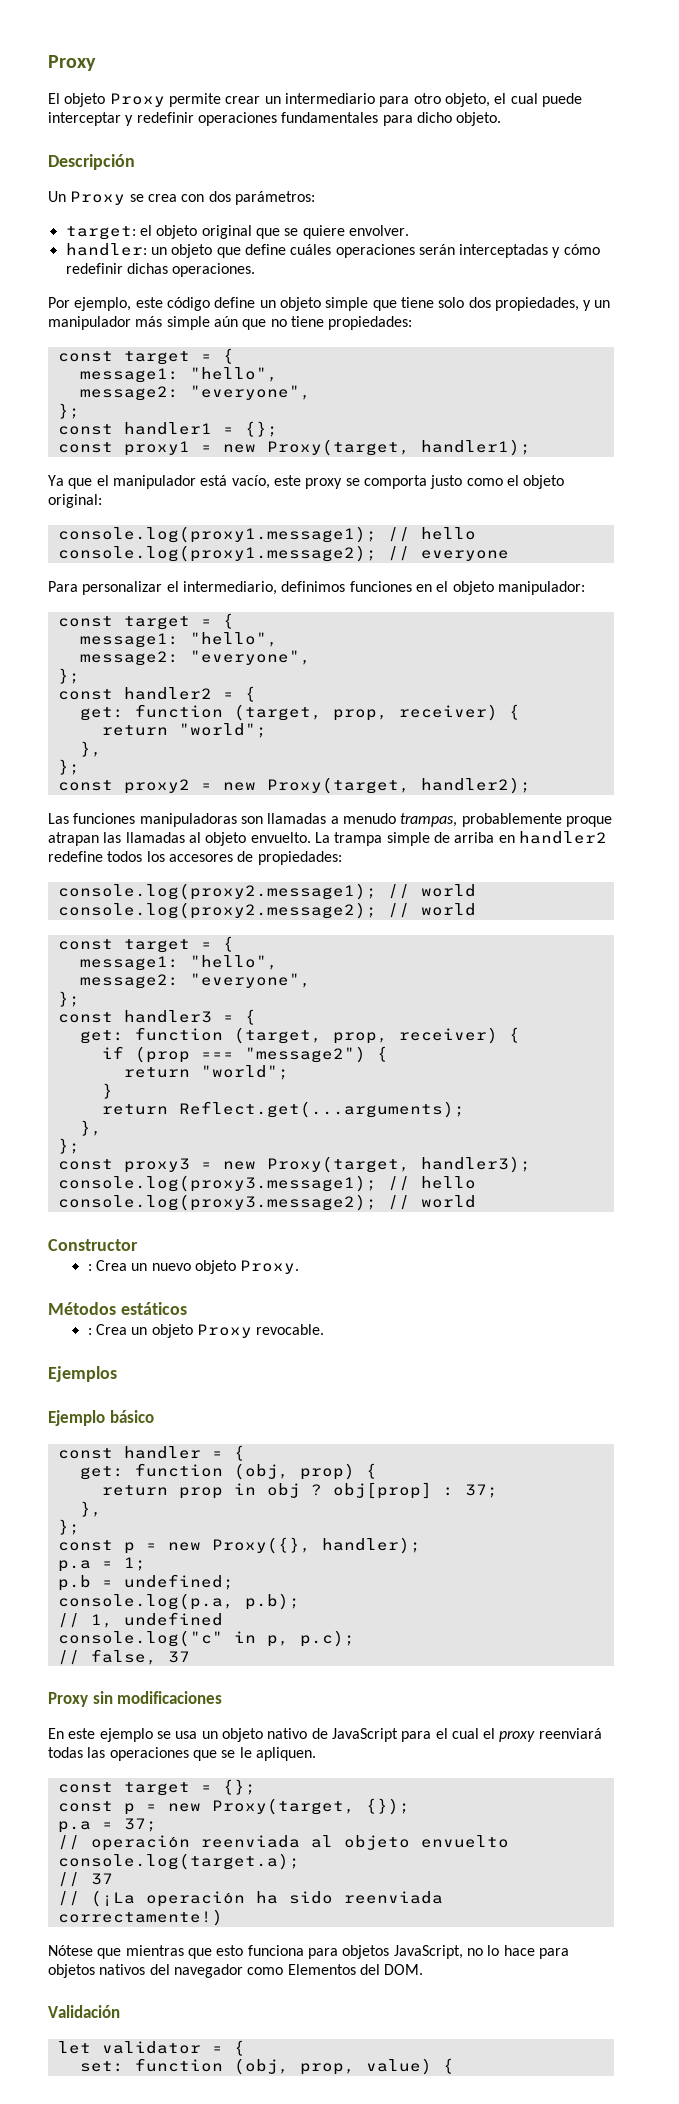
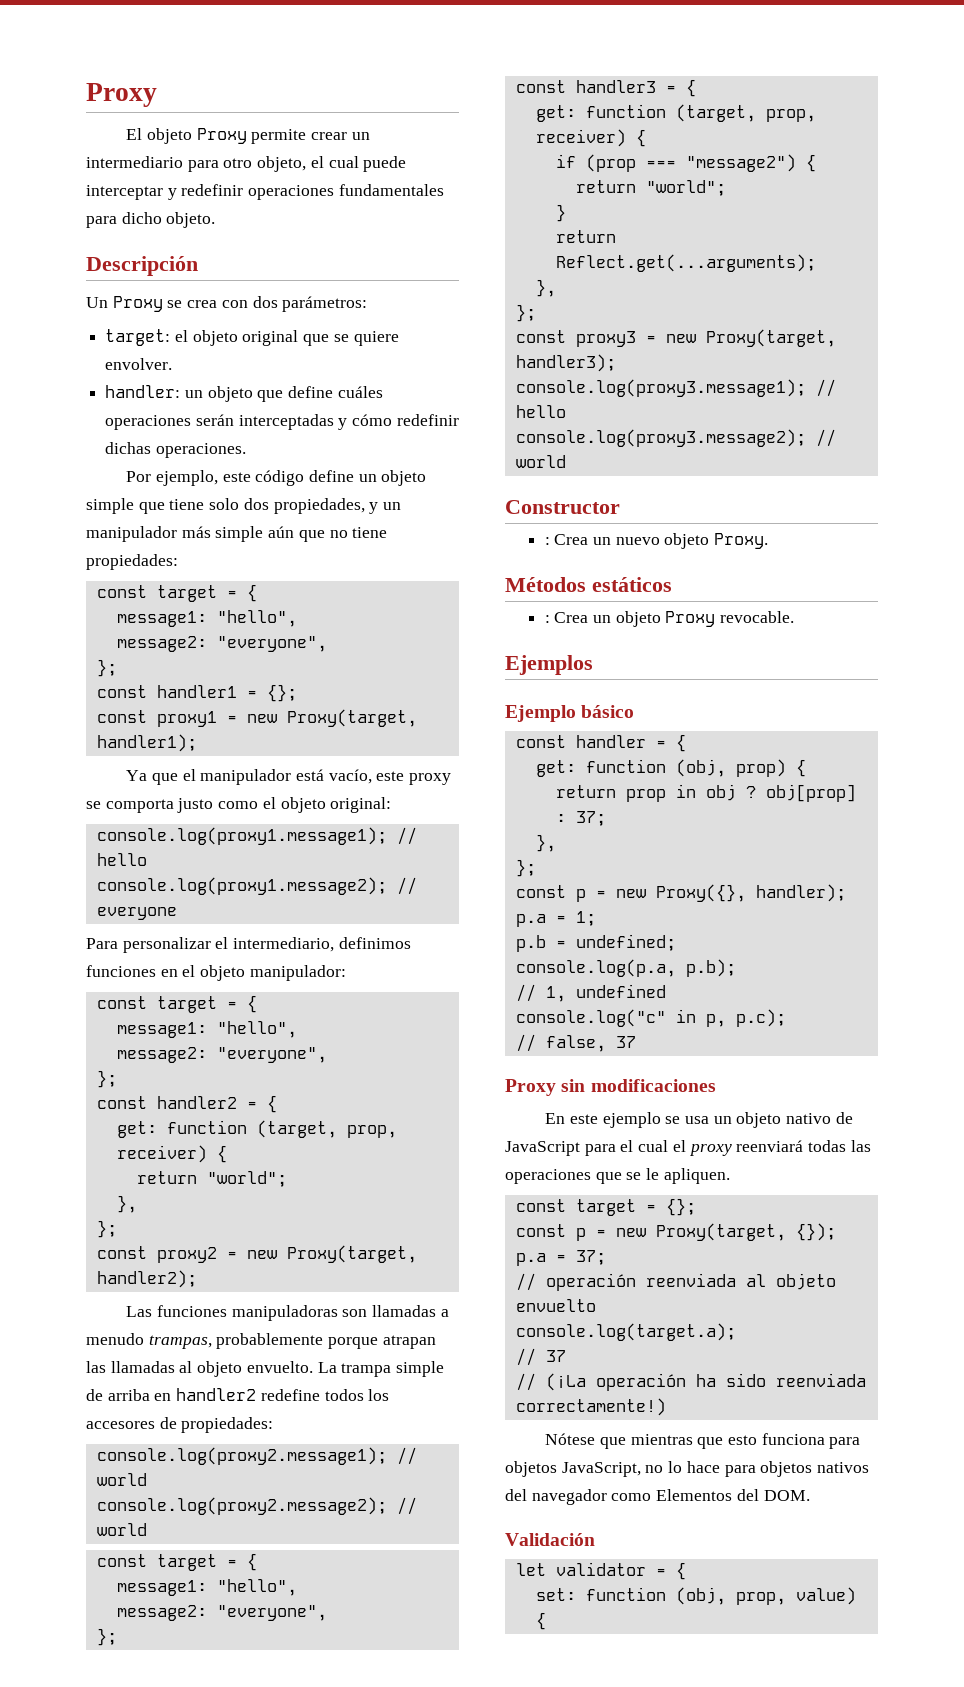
[565,816,612,827] proque -> [328,1337,379,1349] porque

